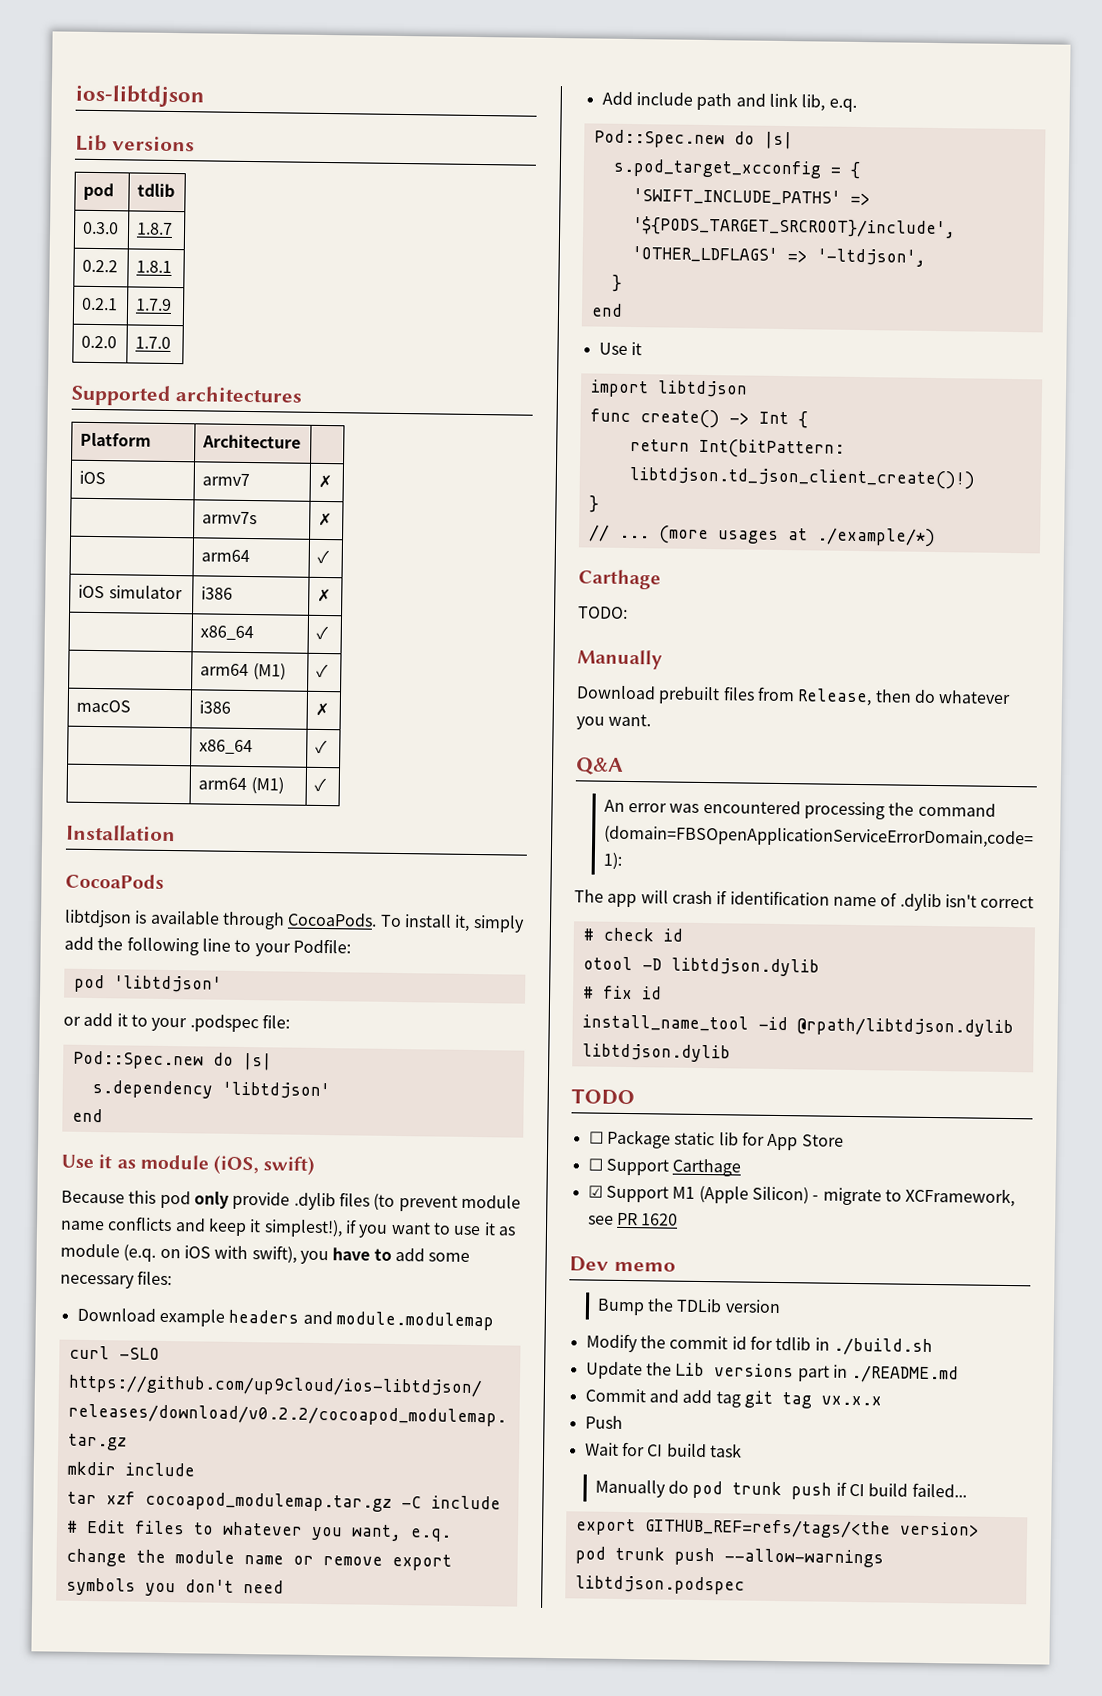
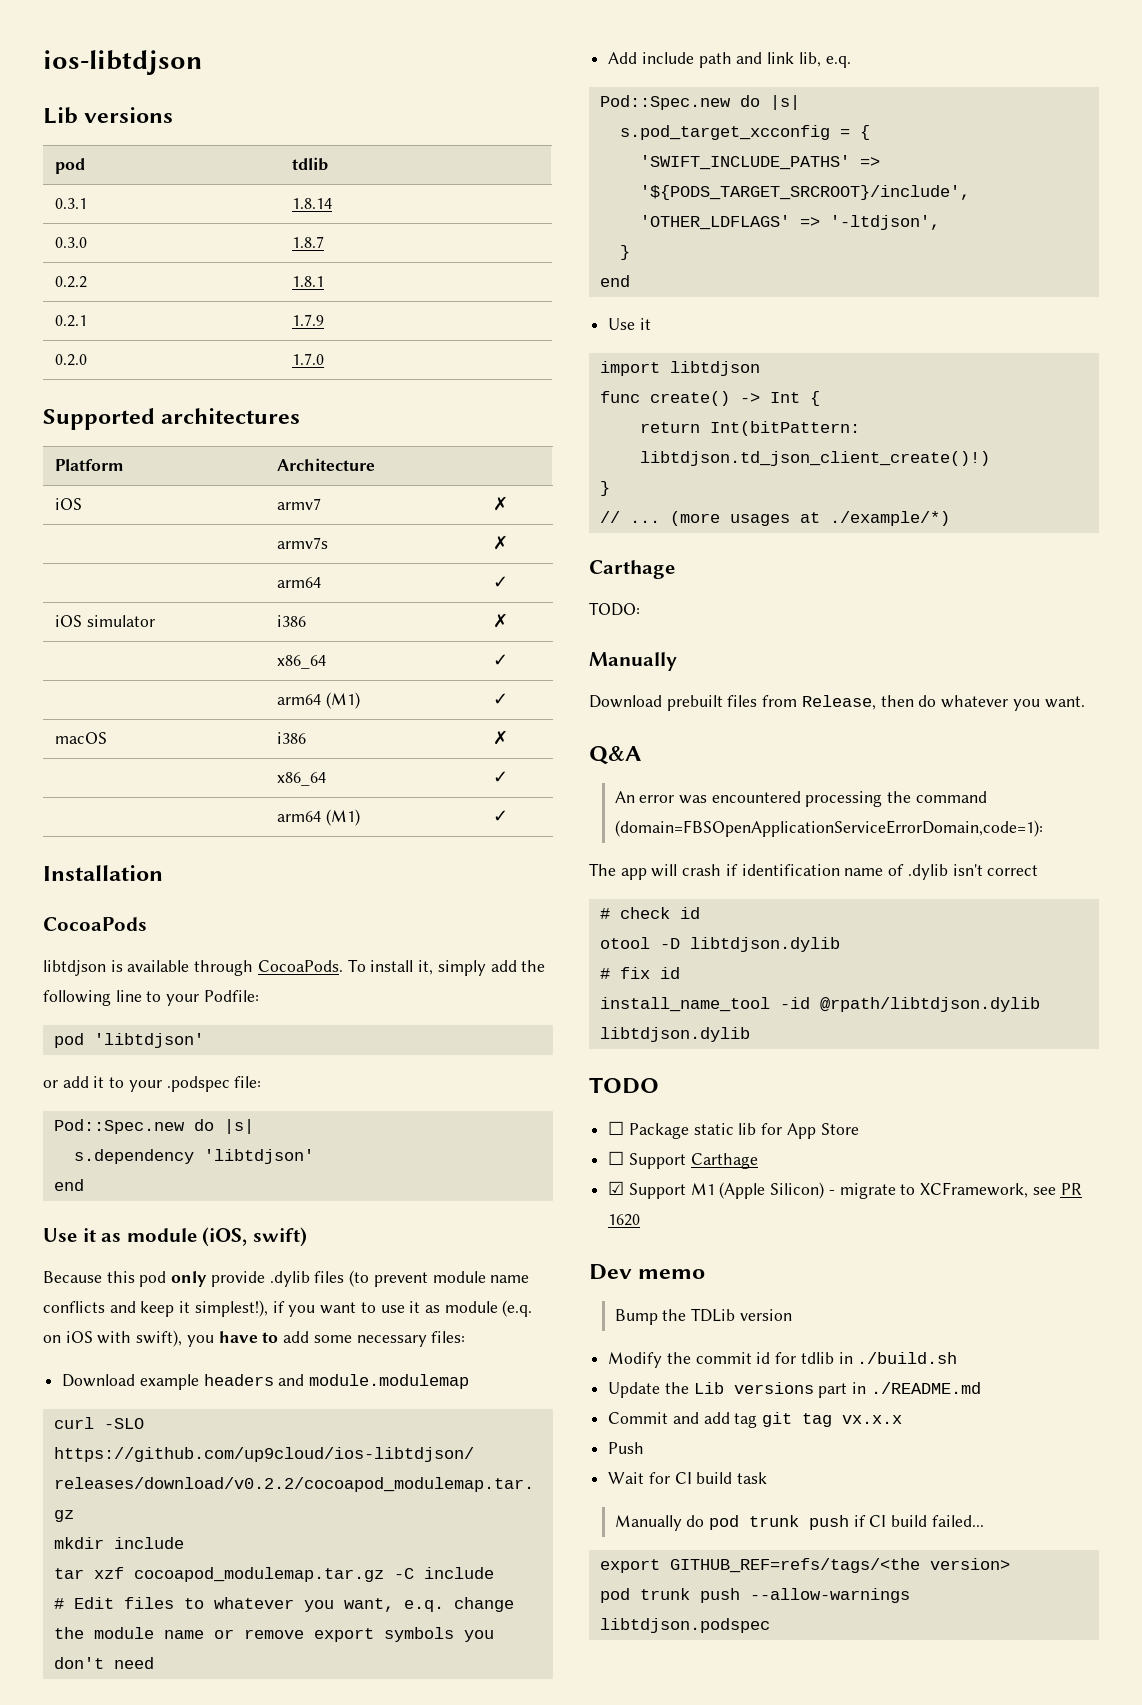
(176, 190) none -> [54,198,87,209] [291,198,332,209] // 0.3.1 | 1.8.14

